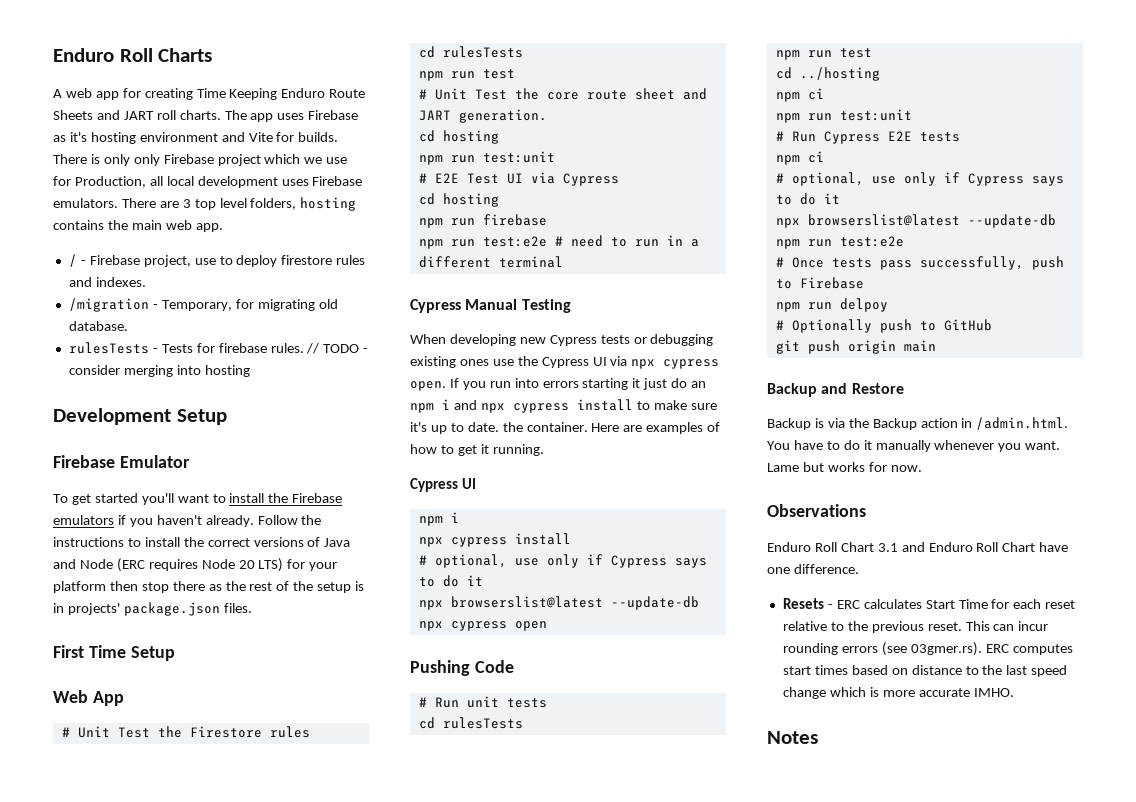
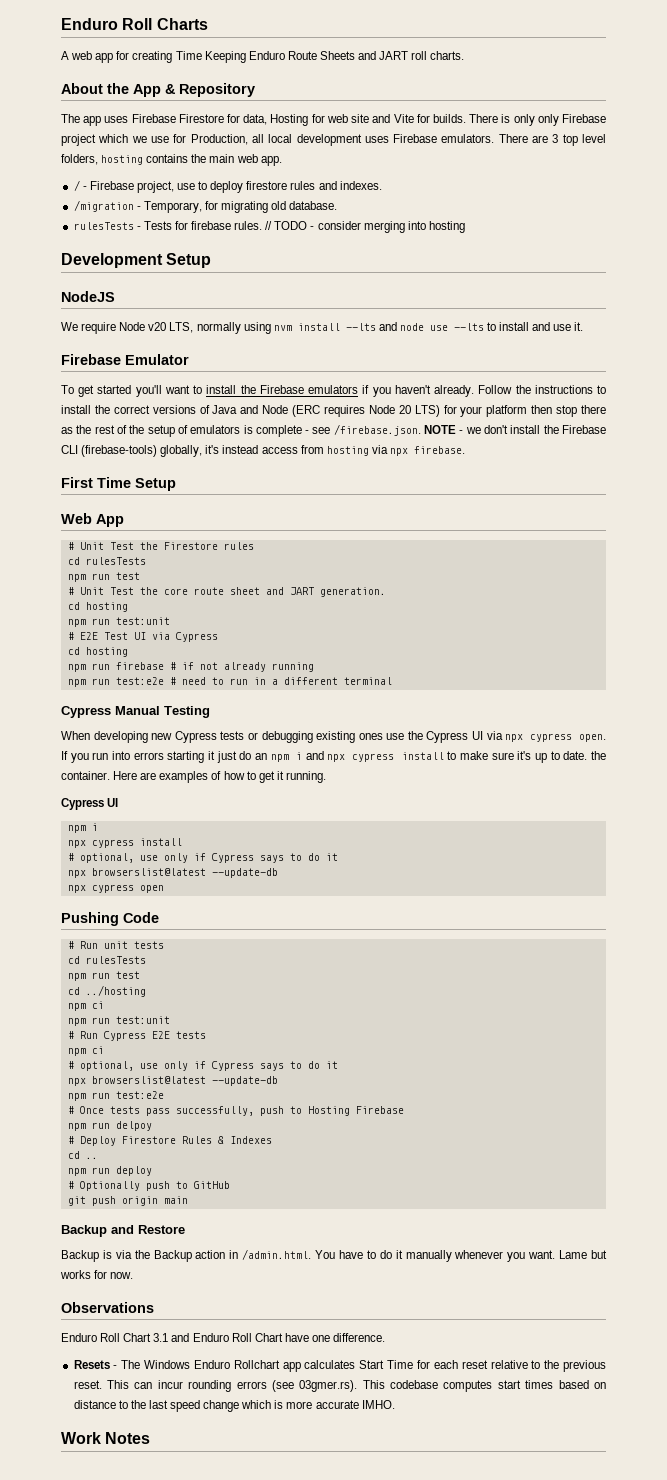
[224,110,359,122] [53,132,218,144] The app uses Firebase as it's hosting environment -> [61,83,255,97] [61,114,370,126] // About the App & Repository // The app uses Firebase Firestore for data, Hosting for web site
(227, 417) none -> [61,291,115,302] [61,322,584,334] // NodeJS // We require Node v20 LTS, normally using nvm install --lts and node use --lts to install and use it.
[355,581,365,591] [53,602,252,616] is in projects' package.json files. -> [177,424,607,437] [61,445,465,457] of emulators is complete - see /firebase.json. NOTE - we don't install the Firebase CLI (firebase-tools) globally, it's instead access from hosting via npx firebase.
(547, 220) none -> [169,662,314,672] # if not already running
(792, 284) none -> [307,1106,350,1116] Hosting
(888, 305) none -> [67,1136,272,1146] [67,1151,98,1159] [67,1166,152,1176] // # Deploy Firestore Rules & Indexes // cd .. // npm run deploy
[836,600,860,609] ERC -> [121,1360,301,1372] The Windows Enduro Rollchart app
[985,644,1009,653] ERC -> [362,1380,439,1389] This codebase
(1014, 692) none -> [61,1432,101,1444] Work

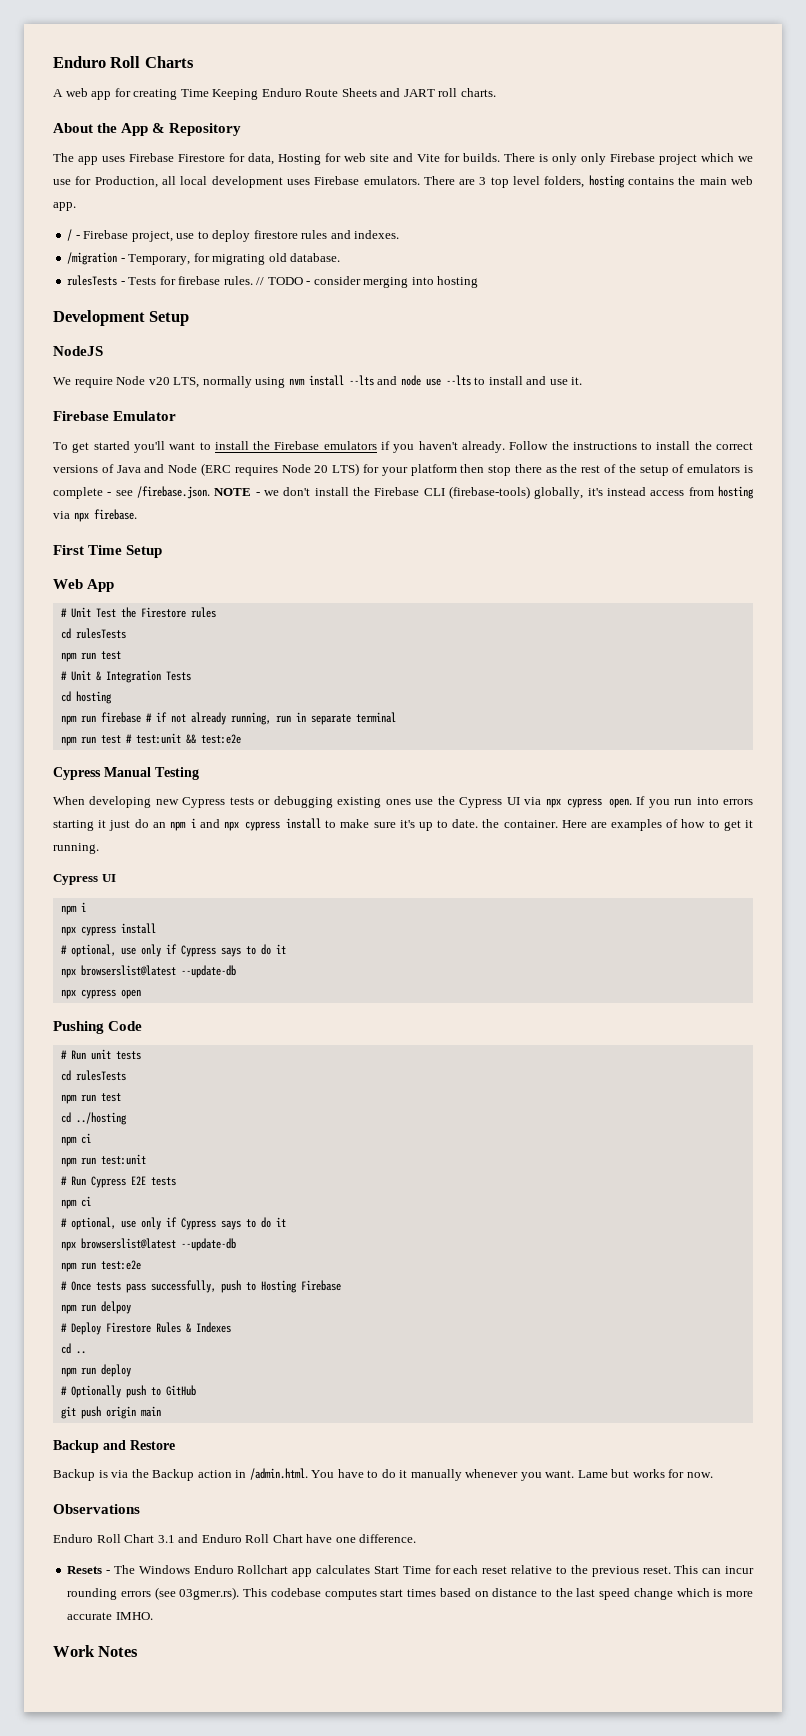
[109,587,386,597] [67,602,128,612] [67,617,170,627] [67,632,218,642] Test the core route sheet and JART generation. // cd hosting // npm run test:unit // # E2E Test UI via Cypress -> [95,670,191,683] & Integration Tests
[271,662,314,672] [67,677,392,687] running // npm run test:e2e # need to run in a different terminal -> [230,712,396,725] [60,733,241,746] running, run in separate terminal // npm run test # test:unit && test:e2e

